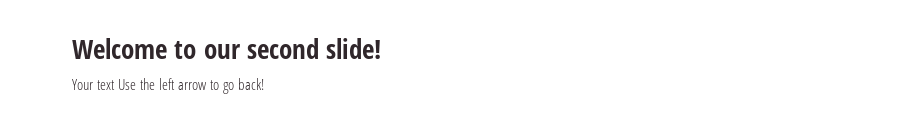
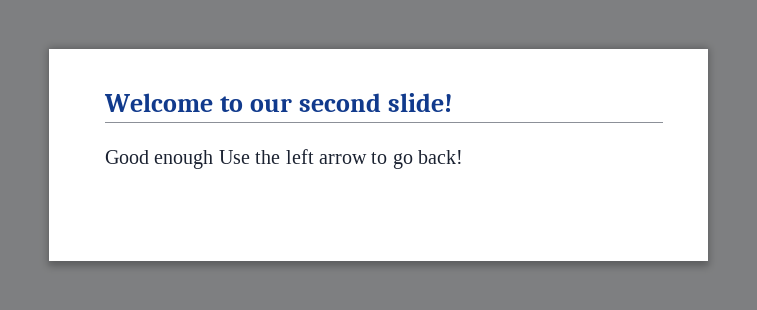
[72,79,116,90] Your text -> [105,150,214,169] Good enough

